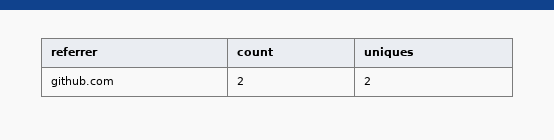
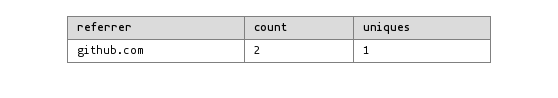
[363,77,371,85] 2 -> [362,46,369,54] 1

